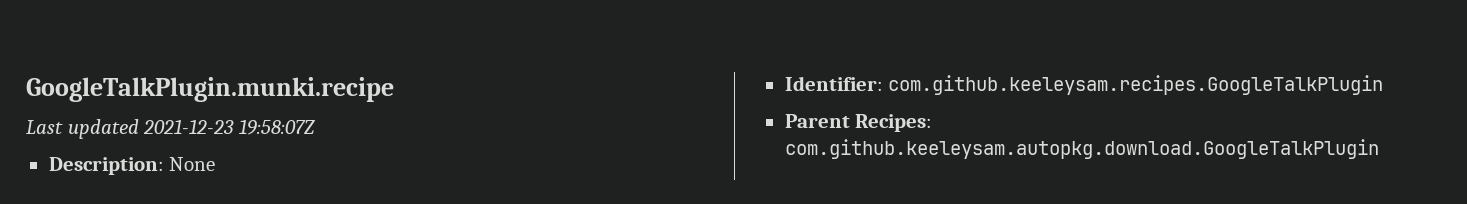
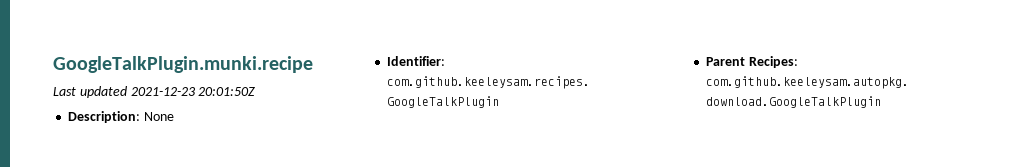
[238,119,315,135] 19:58:07Z -> [198,87,256,96] 20:01:50Z

